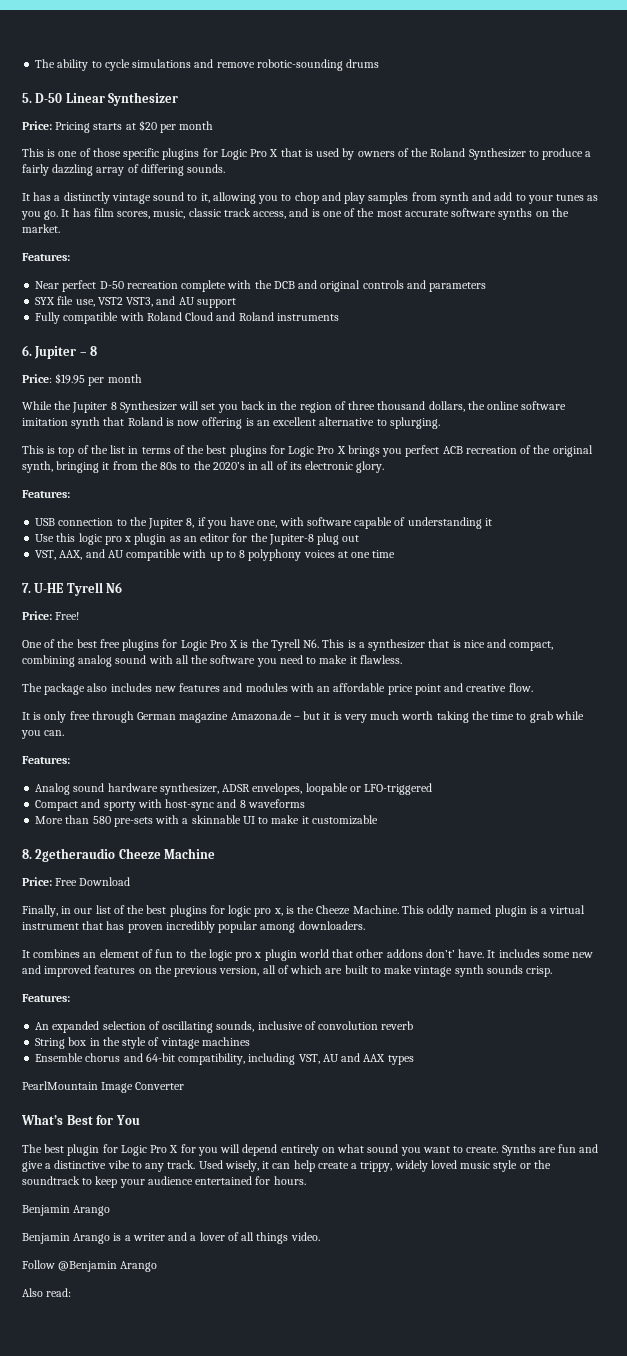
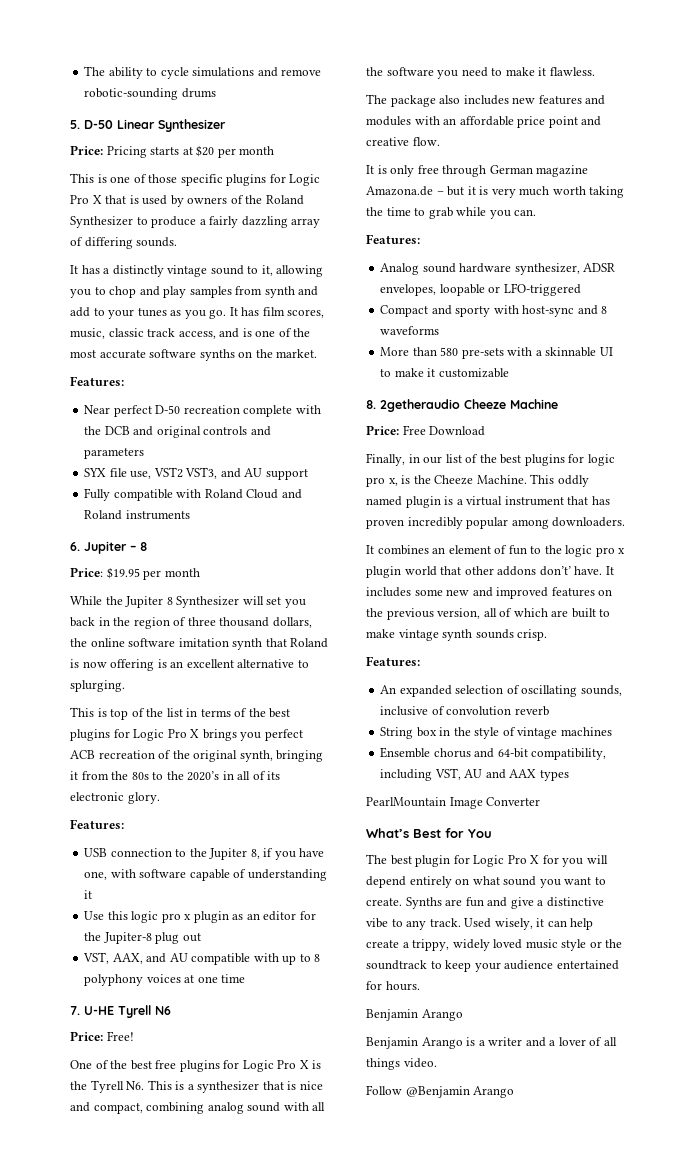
[22,1288,72,1297] // Also read: -> (515, 1092) none

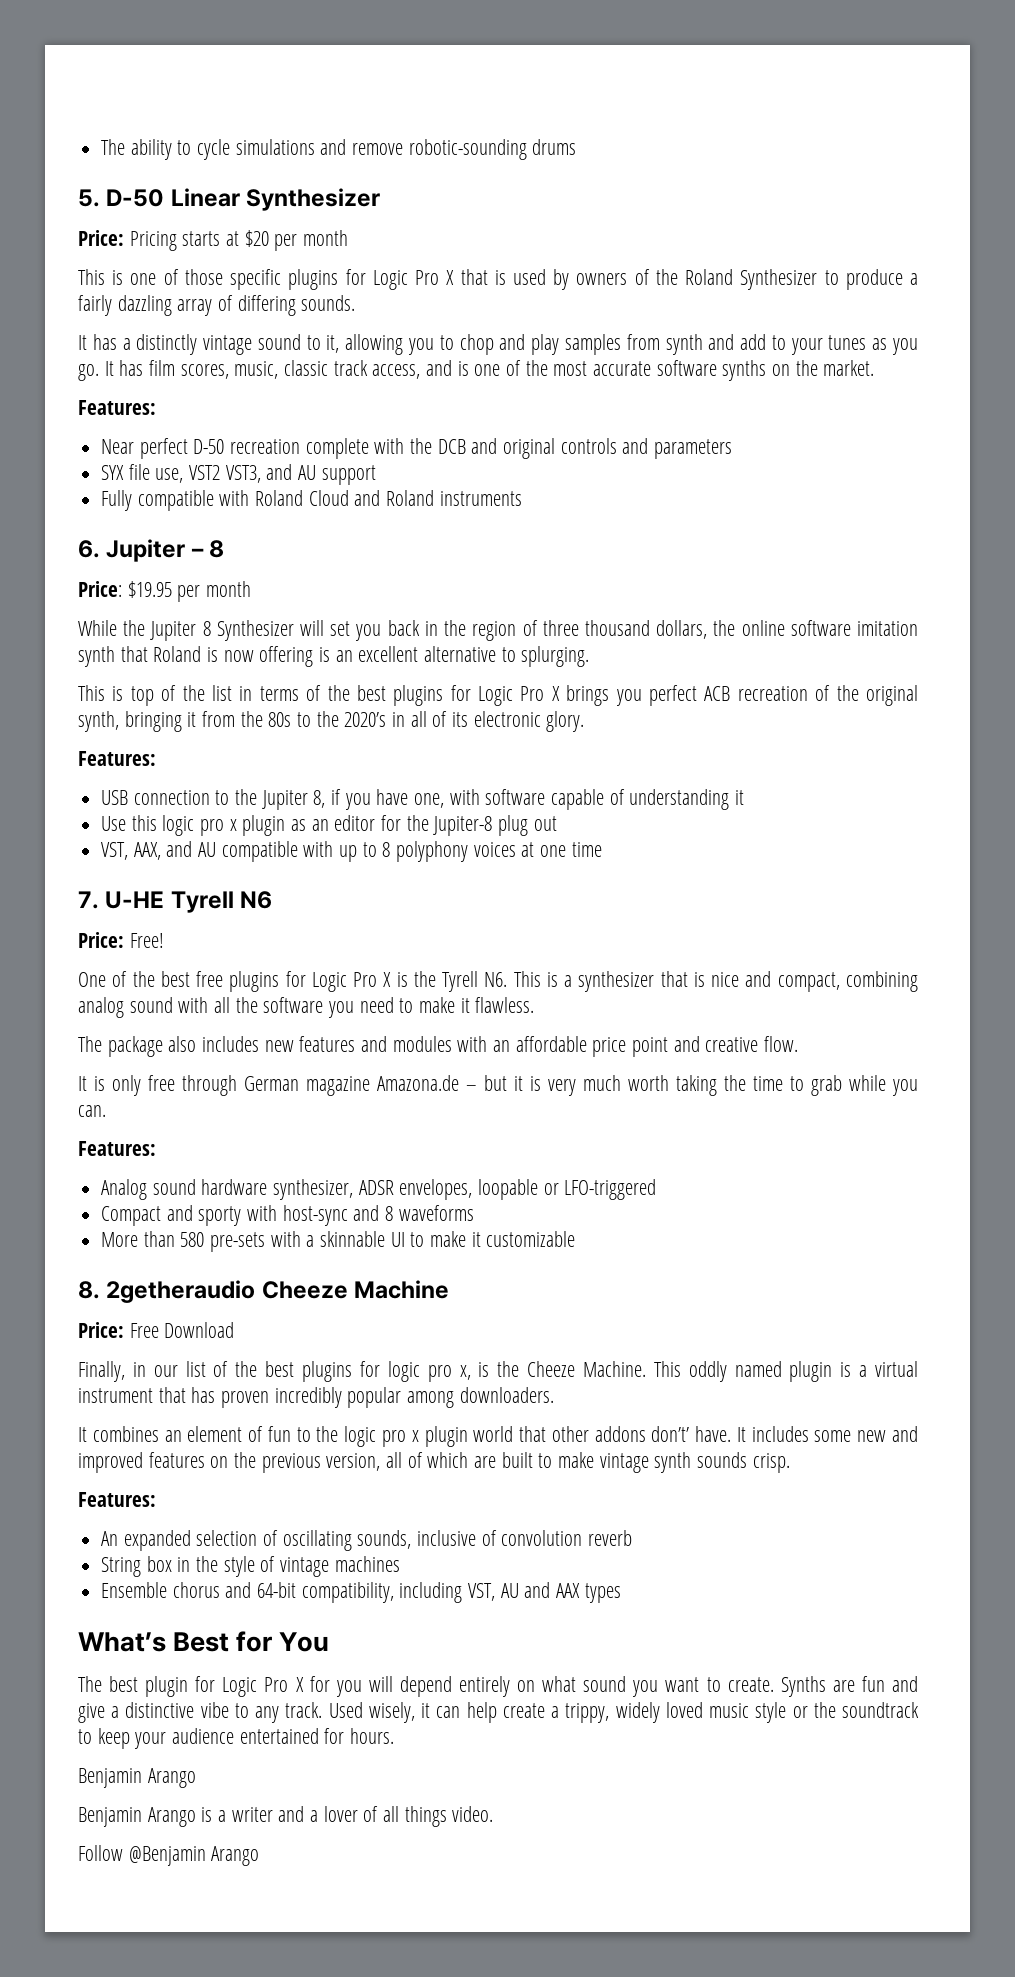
[366,797,541,809] // PearlMountain Image Converter -> (621, 1593) none

